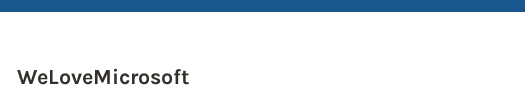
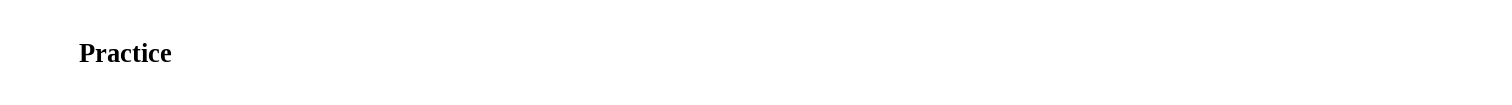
[17,68,189,85] WeLoveMicrosoft -> [79,43,172,62] Practice

